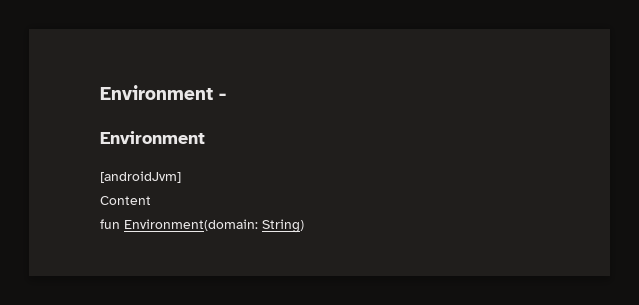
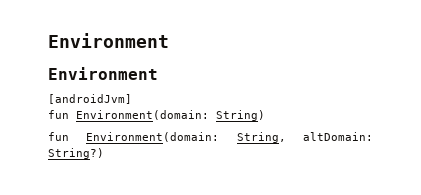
[100,85,226,100] Environment - -> [48,33,169,48] Environment
[100,196,151,205] [100,219,304,233] Content // fun Environment(domain: String) -> [48,110,265,121] [48,132,373,143] [48,148,104,159] fun Environment(domain: String) // fun Environment(domain: String, altDomain: String?)

